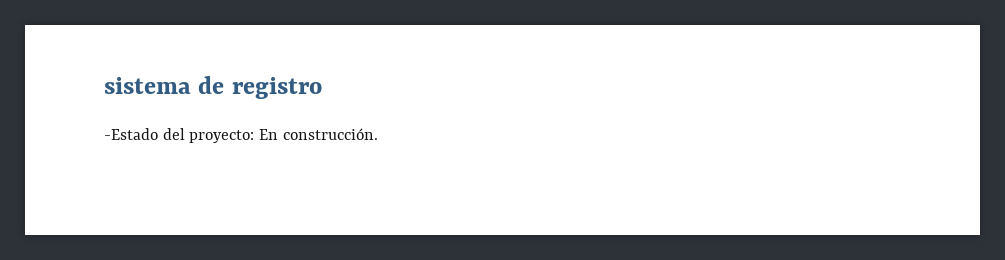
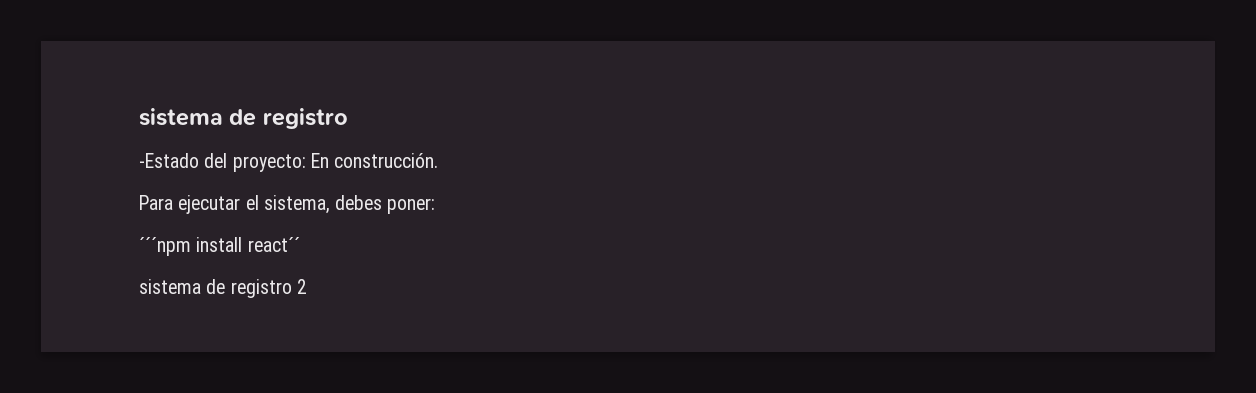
(378, 134) none -> [139,195,436,214] [139,237,300,256] [139,279,307,298] // Para ejecutar el sistema, debes poner: // ´´´npm install react´´ // sistema de registro 2

